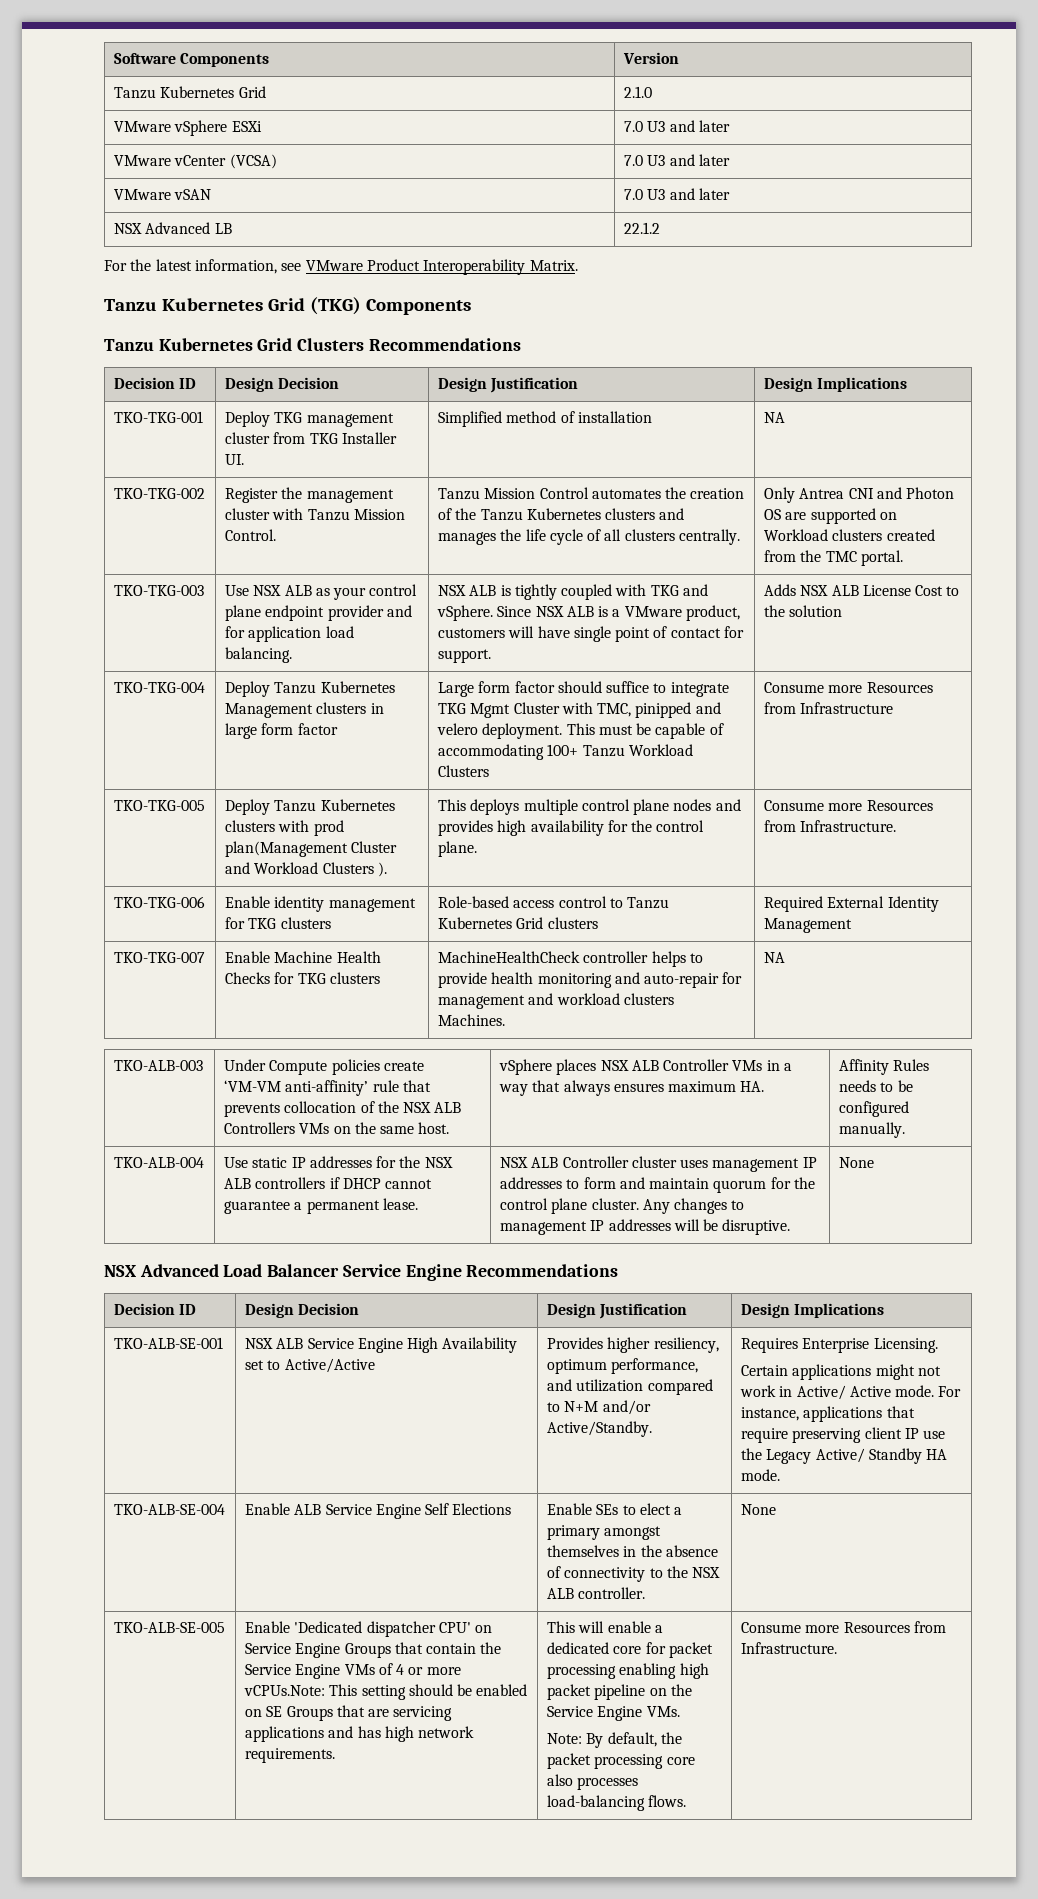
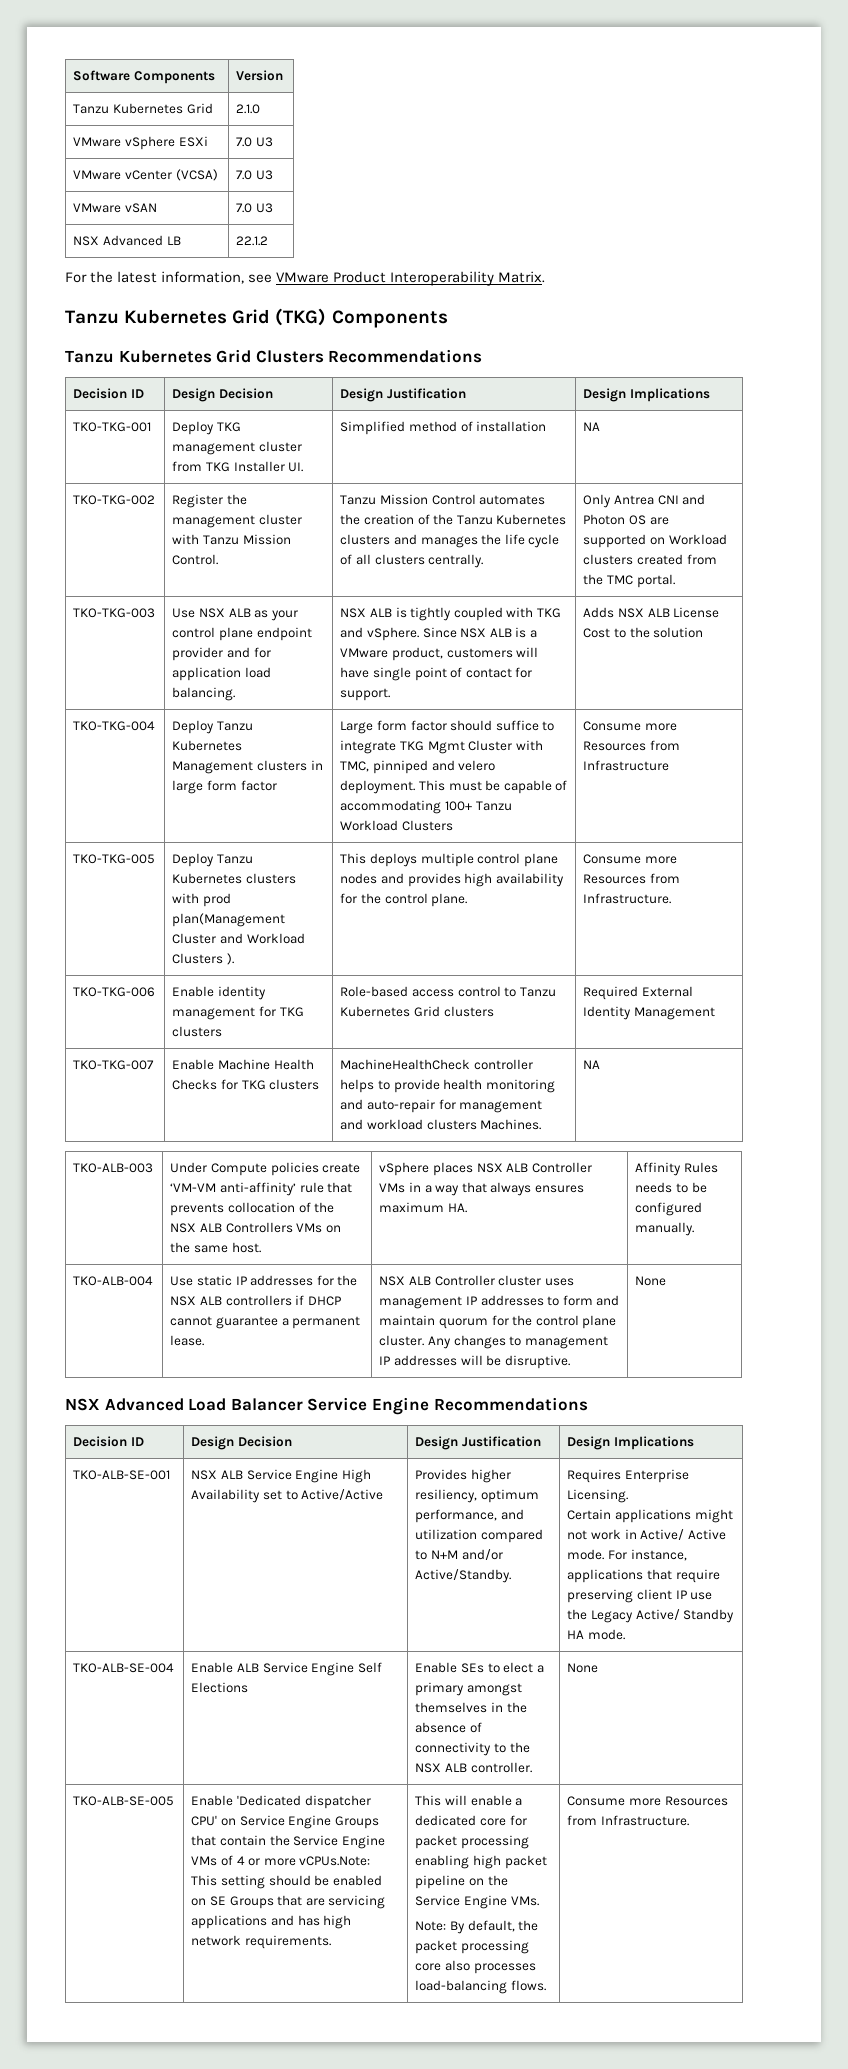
[669,120,730,132] and later -> (273, 142) none
[669,154,730,166] and later -> (273, 175) none
[669,188,730,200] and later -> (273, 208) none
[635,702,692,718] pinipped -> [372,760,428,774] pinniped

